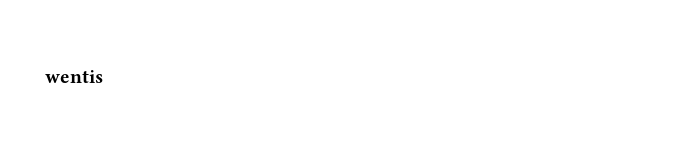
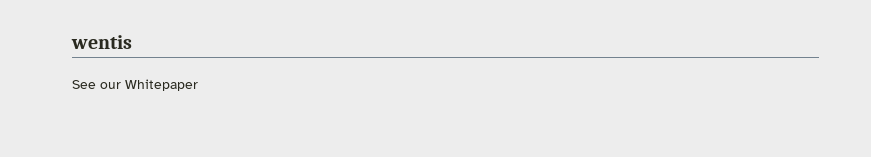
(103, 76) none -> [72,79,198,91] // See our Whitepaper

